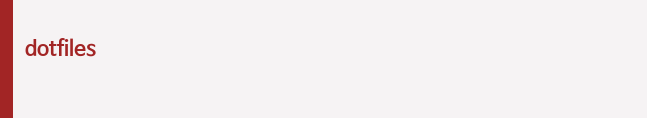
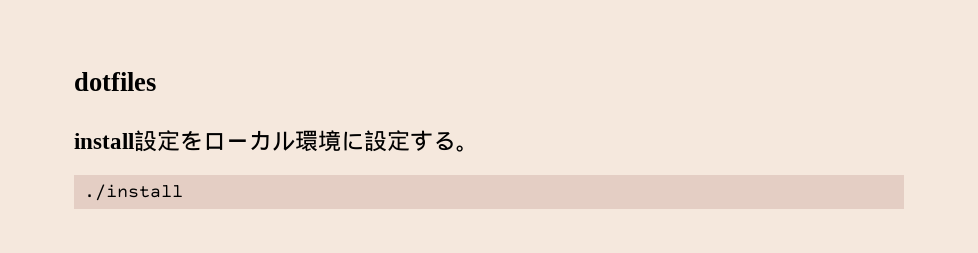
(96, 47) none -> [74,130,479,152] [84,184,184,201] // install設定をローカル環境に設定する。 // ./install

